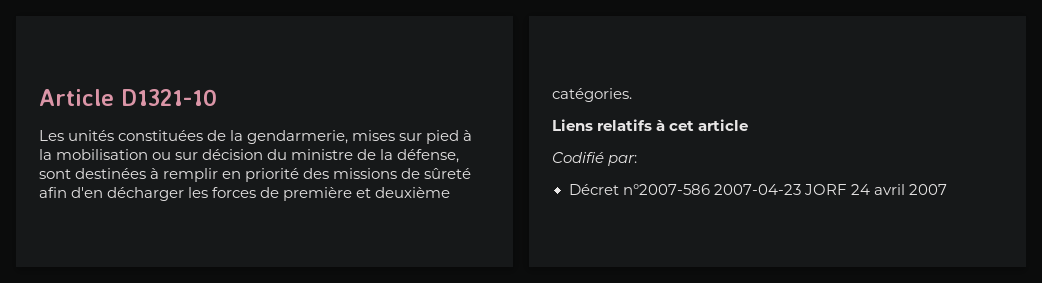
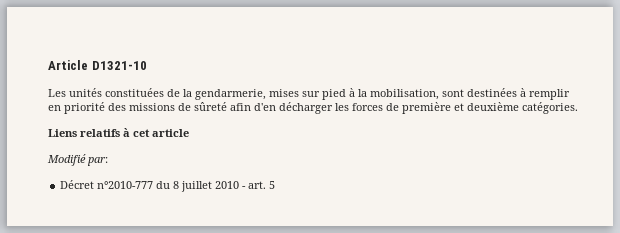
[56,149,460,163] mobilisation ou sur décision du ministre de la défense, -> [370,89,439,100] mobilisation,
[552,152,604,163] Codifié -> [47,154,86,166] Modifié
[622,184,947,195] n°2007-586 2007-04-23 JORF 24 avril 2007 -> [97,181,276,192] n°2010-777 du 8 juillet 2010 - art. 5

